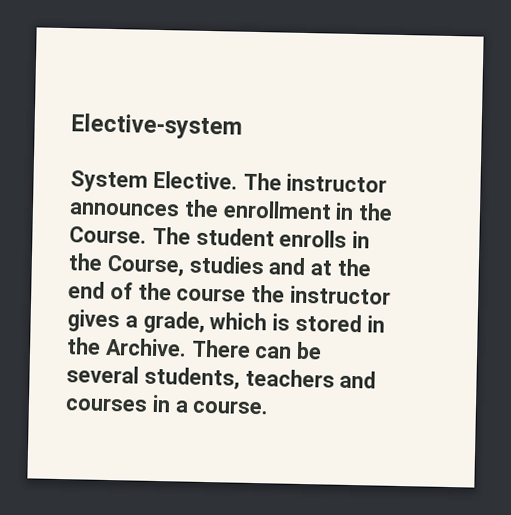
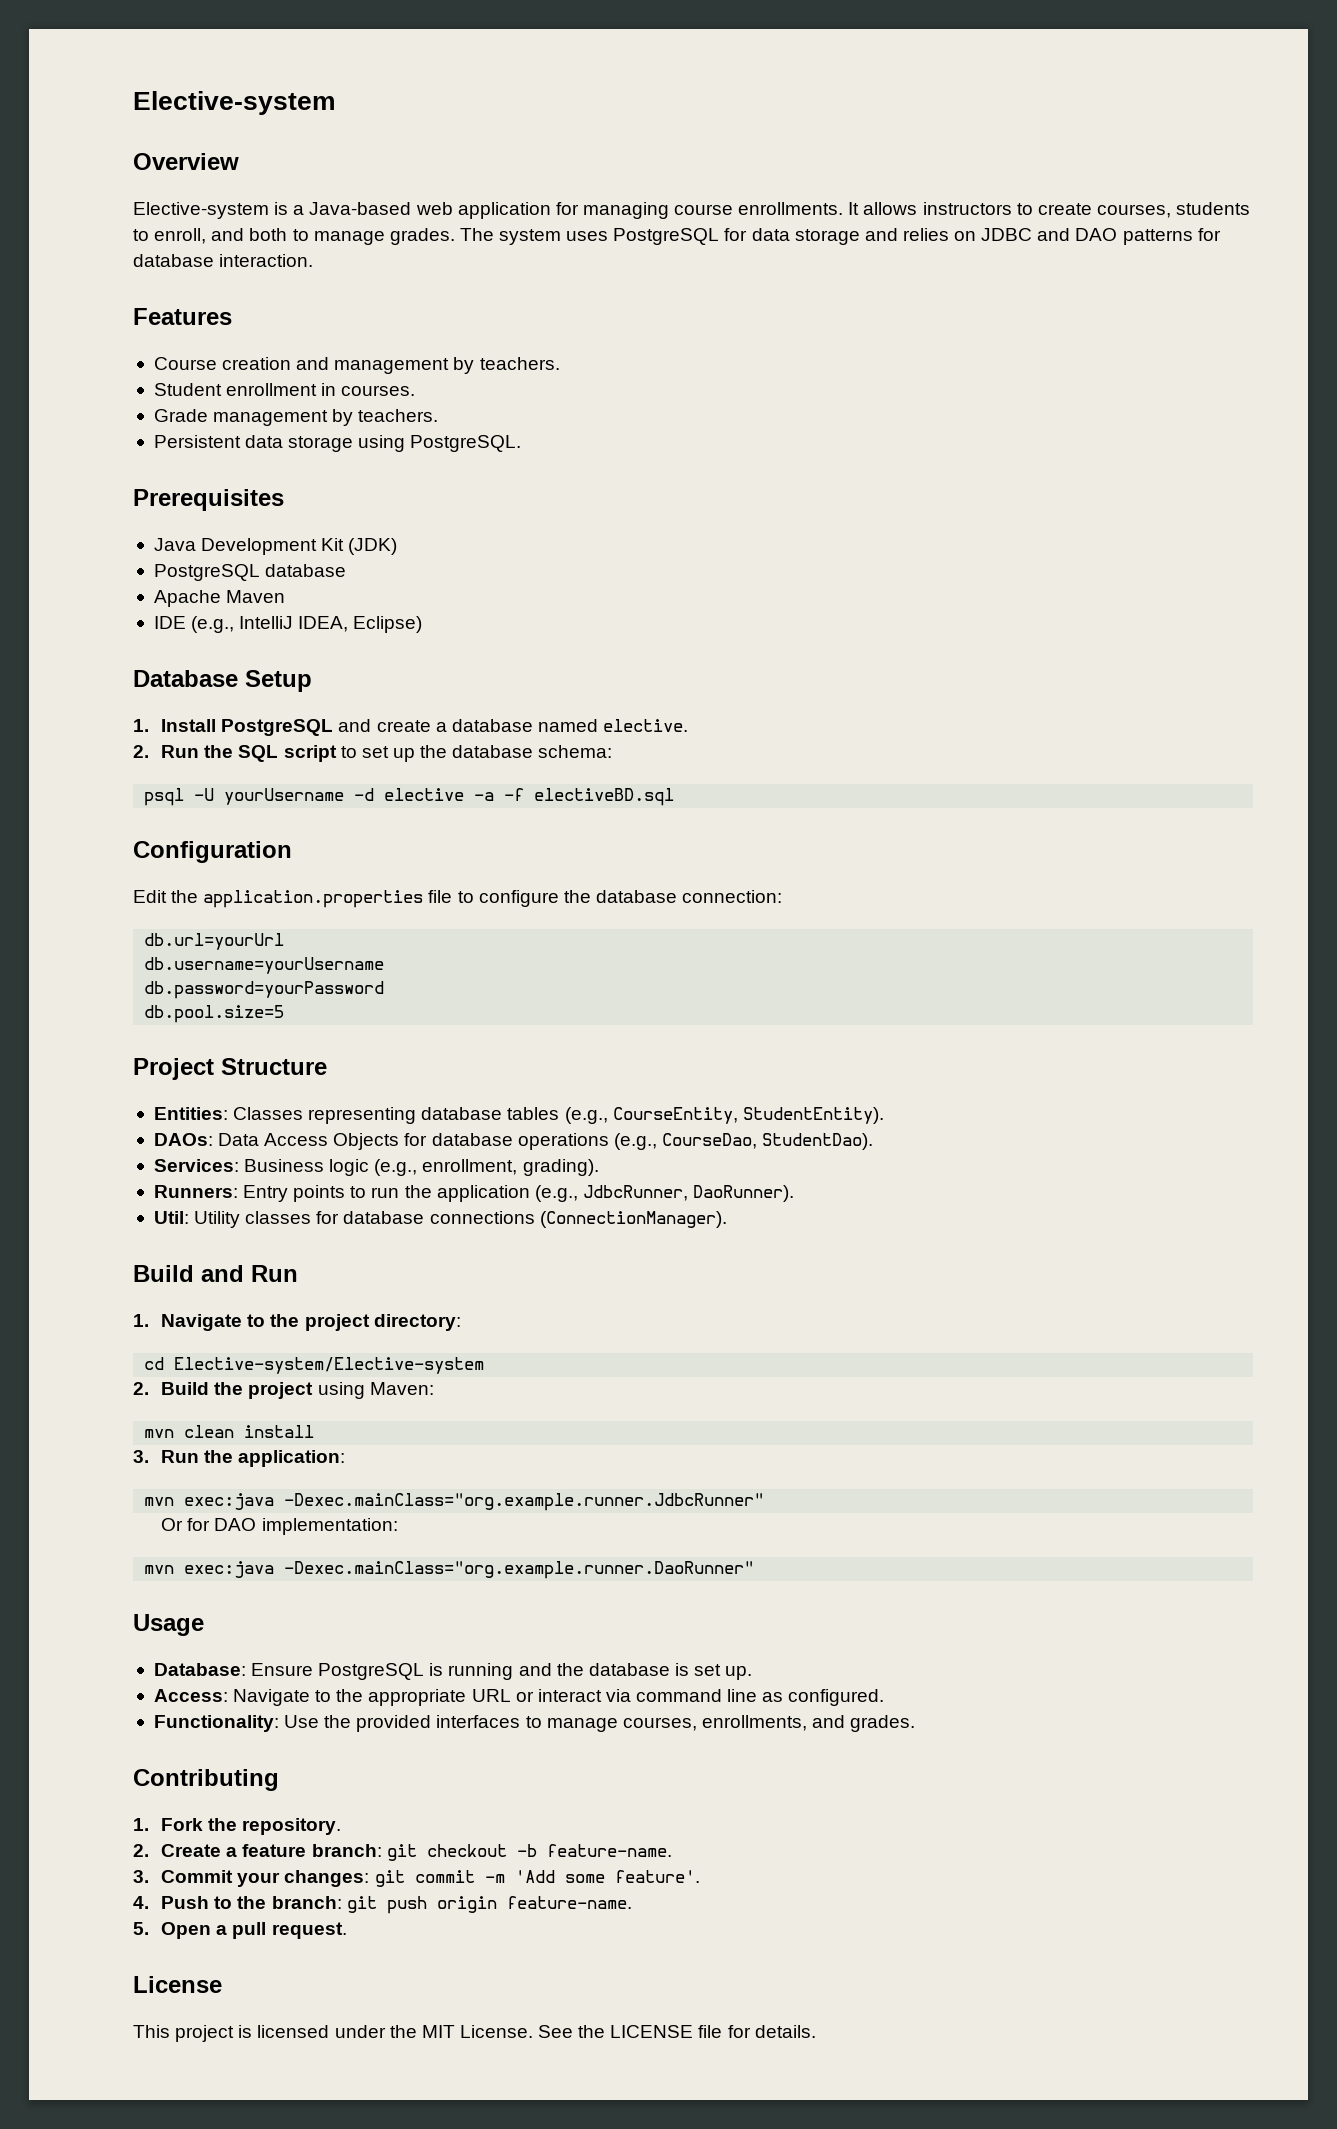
[70,170,388,193] [69,199,394,221] [69,226,371,249] [68,253,372,277] [68,281,392,305] [67,309,385,334] [66,337,323,360] [66,365,377,390] [65,394,270,415] System Elective. The instructor announces the enrollment in the Course. The student enrolls in the Course, studies and at the end of the course the instructor gives a grade, which is stored in the Archive. There can be several students, teachers and courses in a course. -> [133,153,239,170] [133,202,1251,219] [133,228,1221,245] [133,254,314,267] [133,308,232,325] [153,357,560,374] [153,383,416,396] [153,409,439,426] [153,435,522,452] [133,489,284,511] [153,538,398,555] [153,564,347,581] [153,590,286,607] [153,616,423,633] [133,670,312,692] [133,719,689,736] [133,745,613,762] [144,788,675,806] [133,841,292,863] [133,890,783,908] [144,933,285,950] [144,957,385,974] [144,981,385,999] [144,1005,285,1023] [133,1058,327,1080] [153,1107,884,1124] [153,1133,874,1150] [153,1159,599,1176] [153,1185,795,1202] [153,1211,727,1228] [133,1265,298,1282] [133,1314,461,1331] [144,1357,485,1374] [133,1382,434,1399] [144,1425,315,1438] [133,1450,346,1467] [144,1493,765,1511] [161,1518,398,1535] [144,1561,755,1579] [133,1614,204,1636] [153,1663,753,1680] [153,1689,885,1706] [153,1715,916,1732] [133,1769,279,1791] [133,1818,342,1835] [133,1844,672,1861] [133,1870,700,1887] [133,1896,632,1914] [133,1922,347,1939] [133,1976,222,1993] [133,2025,816,2042] Overview // Elective-system is a Java-based web application for managing course enrollments. It allows instructors to create courses, students to enroll, and both to manage grades. The system uses PostgreSQL for data storage and relies on JDBC and DAO patterns for database interaction. // Features // Course creation and management by teachers. // Student enrollment in courses. // Grade management by teachers. // Persistent data storage using PostgreSQL. // Prerequisites // Java Development Kit (JDK) // PostgreSQL database // Apache Maven // IDE (e.g., IntelliJ IDEA, Eclipse) // Database Setup // 1. Install PostgreSQL and create a database named elective. // 2. Run the SQL script to set up the database schema: // psql -U yourUsername -d elective -a -f electiveBD.sql // Configuration // Edit the application.properties file to configure the database connection: // db.url=yourUrl // db.username=yourUsername // db.password=yourPassword // db.pool.size=5 // Project Structure // Entities: Classes representing database tables (e.g., CourseEntity, StudentEntity). // DAOs: Data Access Objects for database operations (e.g., CourseDao, StudentDao). // Services: Business logic (e.g., enrollment, grading). // Runners: Entry points to run the application (e.g., JdbcRunner, DaoRunner). // Util: Utility classes for database connections (ConnectionManager). // Build and Run // 1. Navigate to the project directory: // cd Elective-system/Elective-system // 2. Build the project using Maven: // mvn clean install // 3. Run the application: // mvn exec:java -Dexec.mainClass="org.example.runner.JdbcRunner" // Or for DAO implementation: // mvn exec:java -Dexec.mainClass="org.example.runner.DaoRunner" // Usage // Database: Ensure PostgreSQL is running and the database is set up. // Access: Navigate to the appropriate URL or interact via command line as configured. // Functionality: Use the provided interfaces to manage courses, enrollments, and grades. // Contributing // 1. Fork the repository. // 2. Create a feature branch: git checkout -b feature-name. // 3. Commit your changes: git commit -m 'Add some feature'. // 4. Push to the branch: git push origin feature-name. // 5. Open a pull request. // License // This project is licensed under the MIT License. See the LICENSE file for details.

